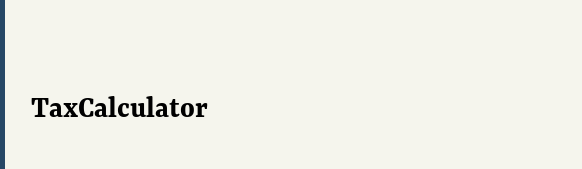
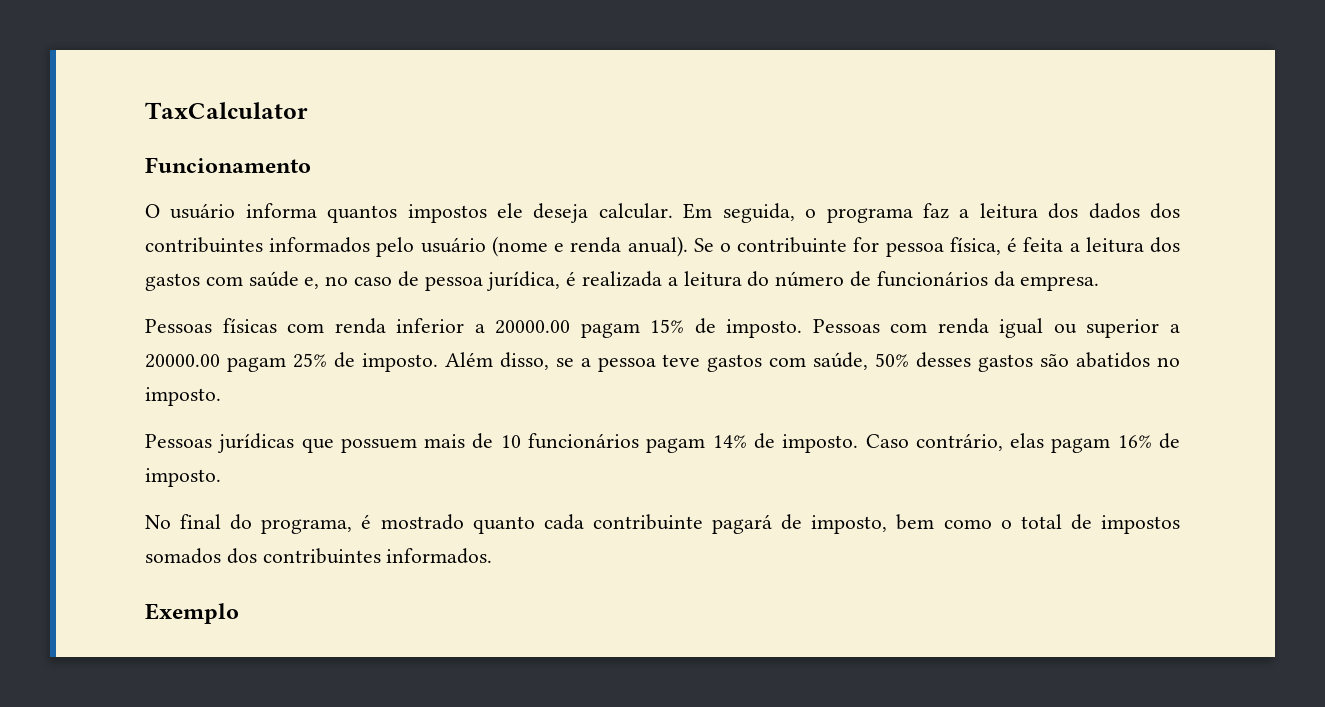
(208, 106) none -> [145,157,311,173] [145,203,1180,223] [145,236,1180,257] [145,271,1100,291] [145,318,1180,338] [145,352,1180,372] [145,387,221,406] [145,433,1180,453] [145,468,221,487] [145,514,1180,534] [145,548,493,564] [145,603,239,624] // Funcionamento // O usuário informa quantos impostos ele deseja calcular. Em seguida, o programa faz a leitura dos dados dos contribuintes informados pelo usuário (nome e renda anual). Se o contribuinte for pessoa física, é feita a leitura dos gastos com saúde e, no caso de pessoa jurídica, é realizada a leitura do número de funcionários da empresa. // Pessoas físicas com renda inferior a 20000.00 pagam 15% de imposto. Pessoas com renda igual ou superior a 20000.00 pagam 25% de imposto. Além disso, se a pessoa teve gastos com saúde, 50% desses gastos são abatidos no imposto. // Pessoas jurídicas que possuem mais de 10 funcionários pagam 14% de imposto. Caso contrário, elas pagam 16% de imposto. // No final do programa, é mostrado quanto cada contribuinte pagará de imposto, bem como o total de impostos somados dos contribuintes informados. // Exemplo

